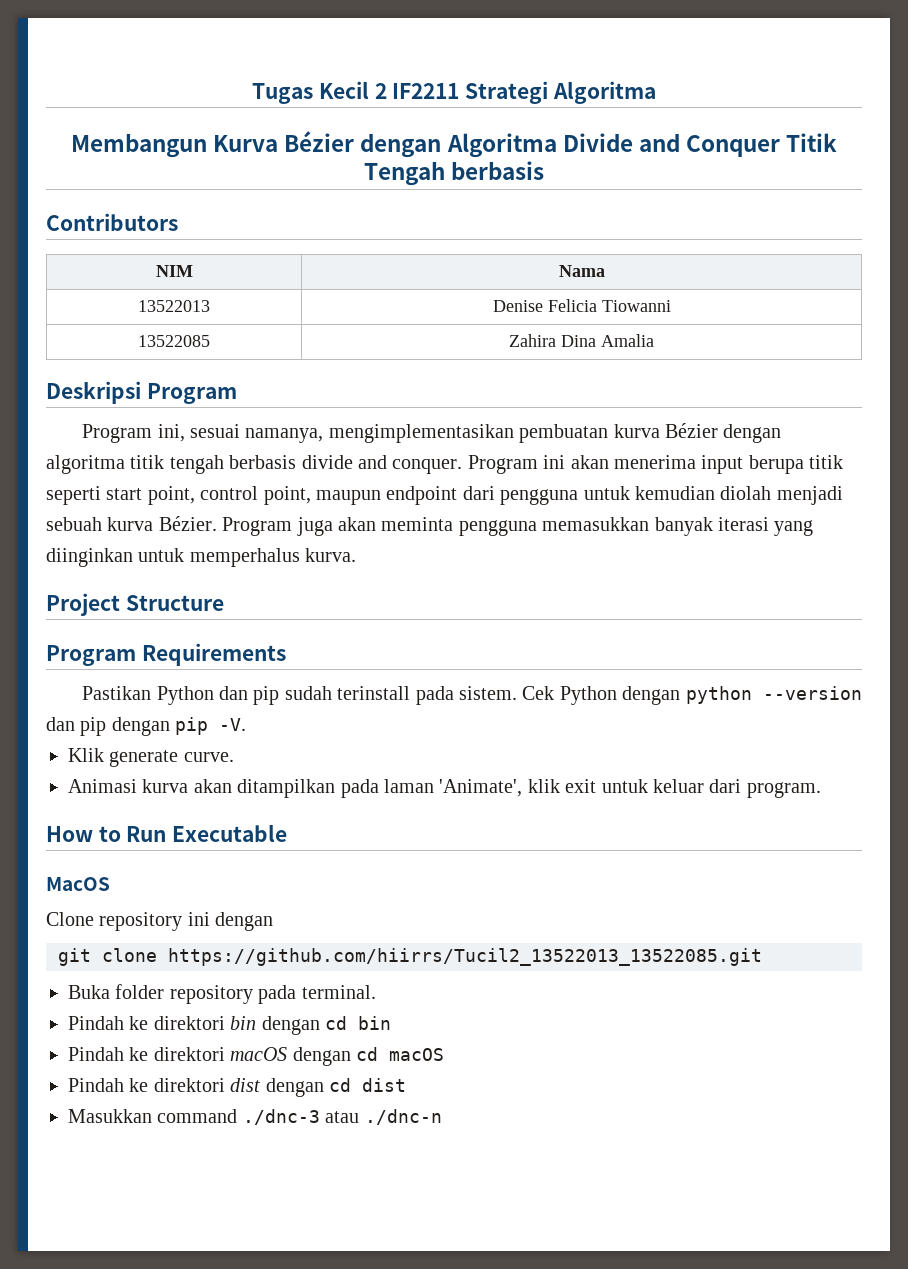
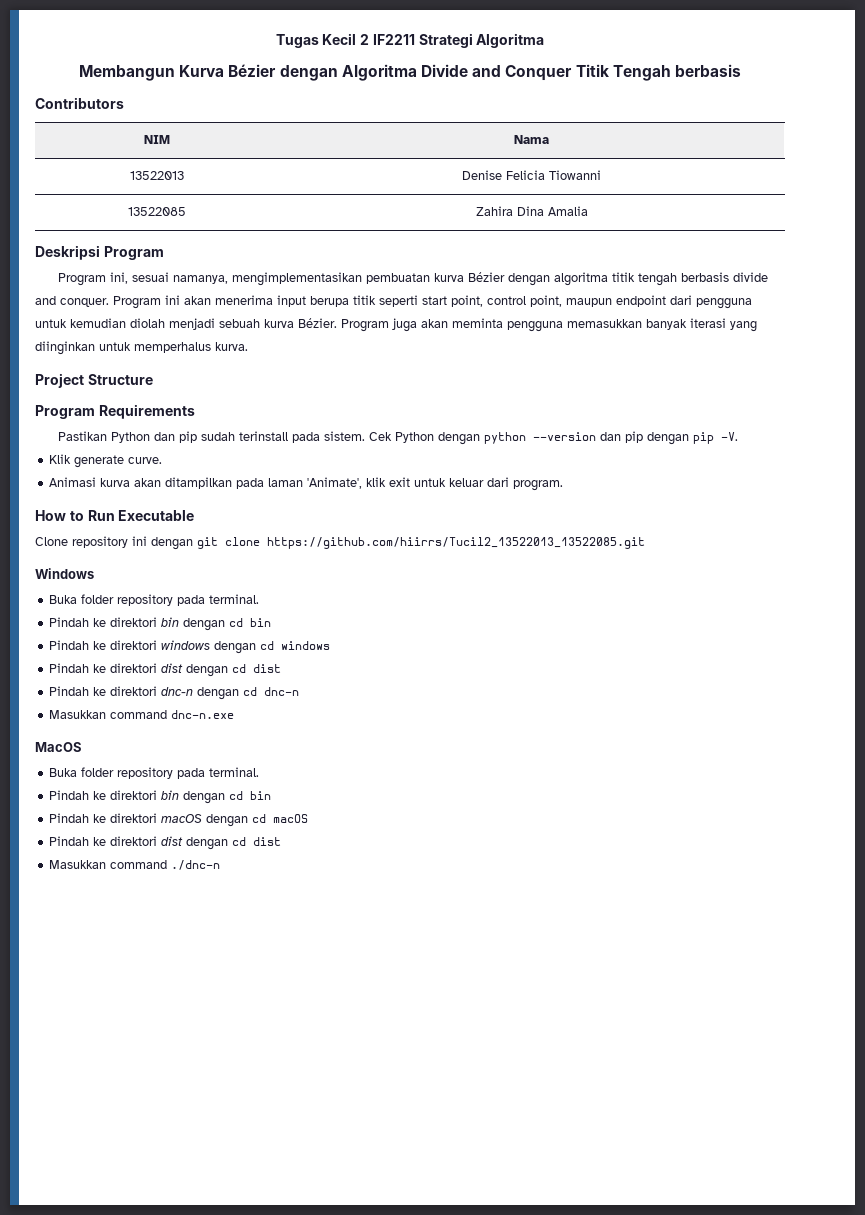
[46,877,110,891] // MacOS -> (195, 515) none
(274, 921) // -> (193, 543) none
(762, 957) none -> [35,568,94,579] [49,594,260,606] [49,617,272,631] [49,640,331,654] [49,663,282,677] [49,686,300,700] [49,710,235,719] [35,742,82,752] // Windows // Buka folder repository pada terminal. // Pindah ke direktori bin dengan cd bin // Pindah ke direktori windows dengan cd windows // Pindah ke direktori dist dengan cd dist // Pindah ke direktori dnc-n dengan cd dnc-n // Masukkan command dnc-n.exe // MacOS
[242,1109,360,1125] ./dnc-3 atau -> (168, 864) none

